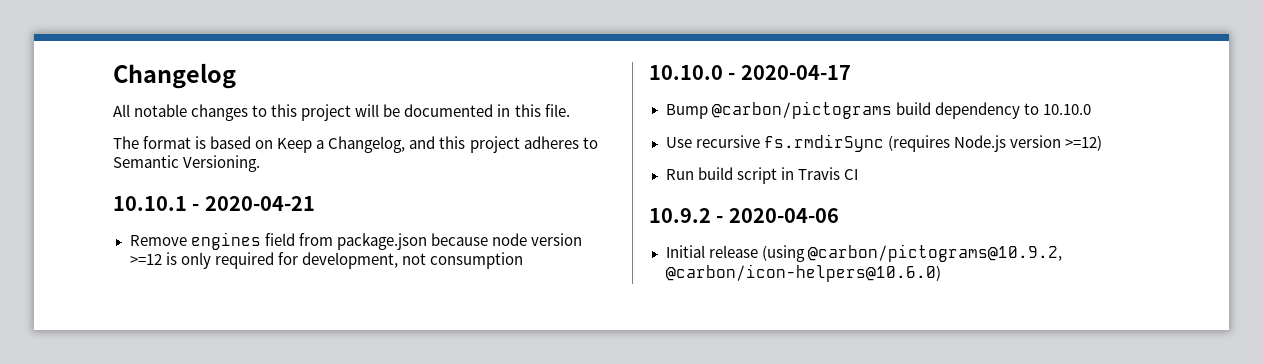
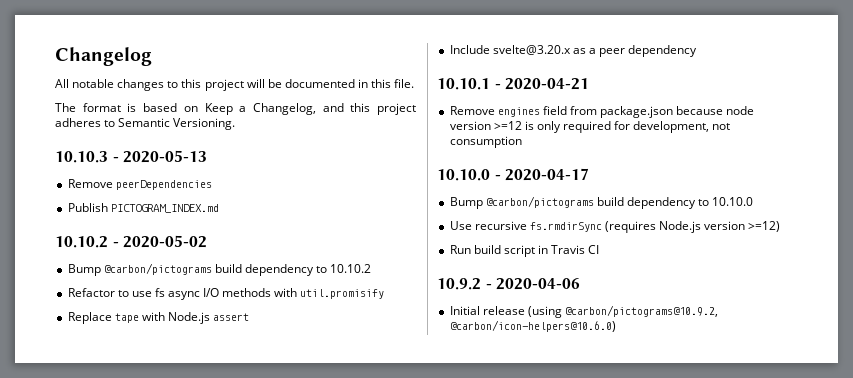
(261, 163) none -> [55,150,208,163] [67,179,212,190] [67,203,219,213] [55,235,208,248] [67,263,372,276] [67,288,385,300] [67,312,250,324] [449,45,698,57] // 10.10.3 - 2020-05-13 // Remove peerDependencies // Publish PICTOGRAM_INDEX.md // 10.10.2 - 2020-05-02 // Bump @carbon/pictograms build dependency to 10.10.2 // Refactor to use fs async I/O methods with util.promisify // Replace tape with Node.js assert // Include svelte@3.20.x as a peer dependency

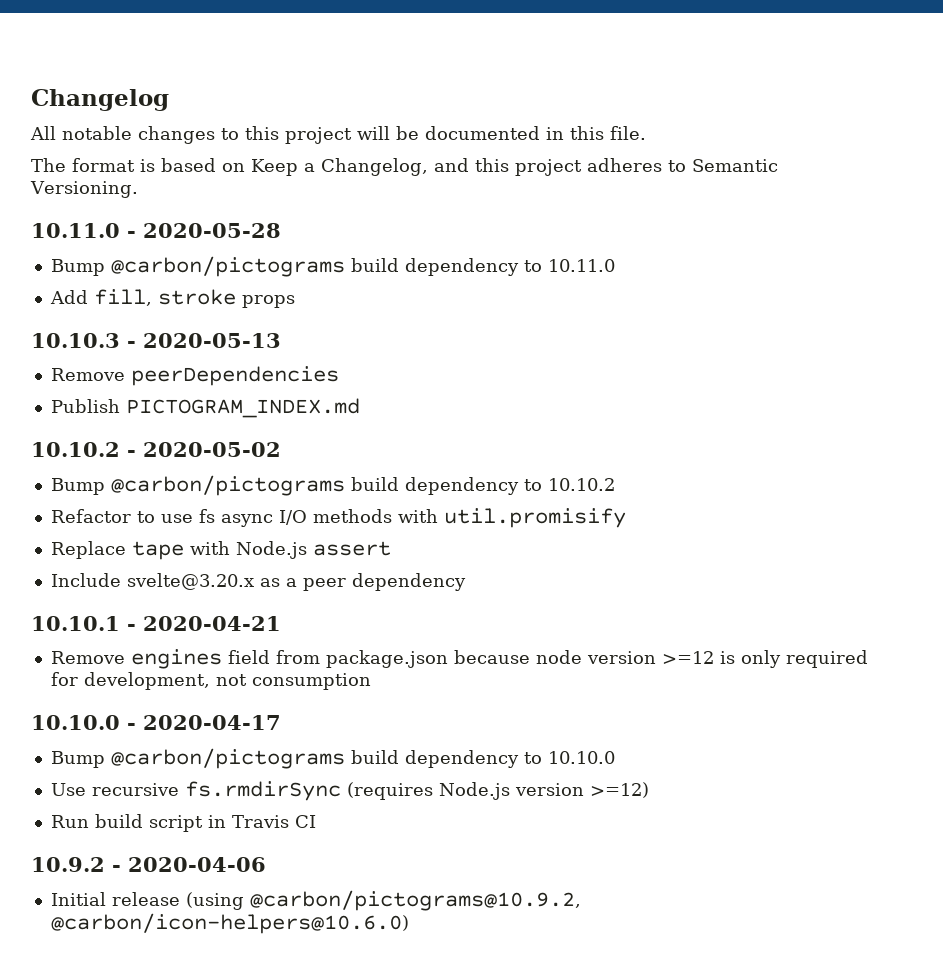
(236, 124) none -> [31,223,281,238] [50,256,615,277] [49,289,295,308] // 10.11.0 - 2020-05-28 // Bump @carbon/pictograms build dependency to 10.11.0 // Add fill, stroke props

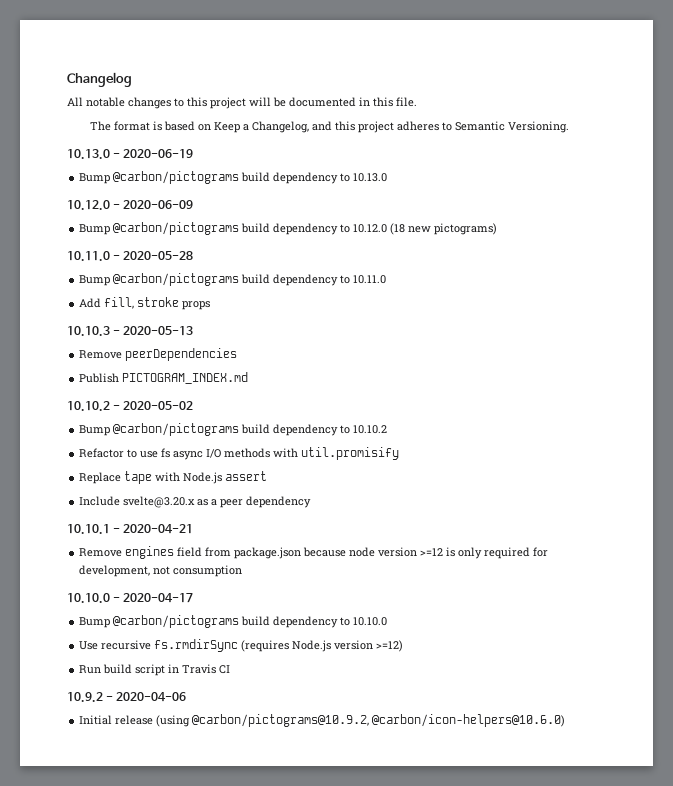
(138, 189) none -> [67,149,194,159] [79,171,388,184] [67,200,194,210] [79,222,498,235] // 10.13.0 - 2020-06-19 // Bump @carbon/pictograms build dependency to 10.13.0 // 10.12.0 - 2020-06-09 // Bump @carbon/pictograms build dependency to 10.12.0 (18 new pictograms)

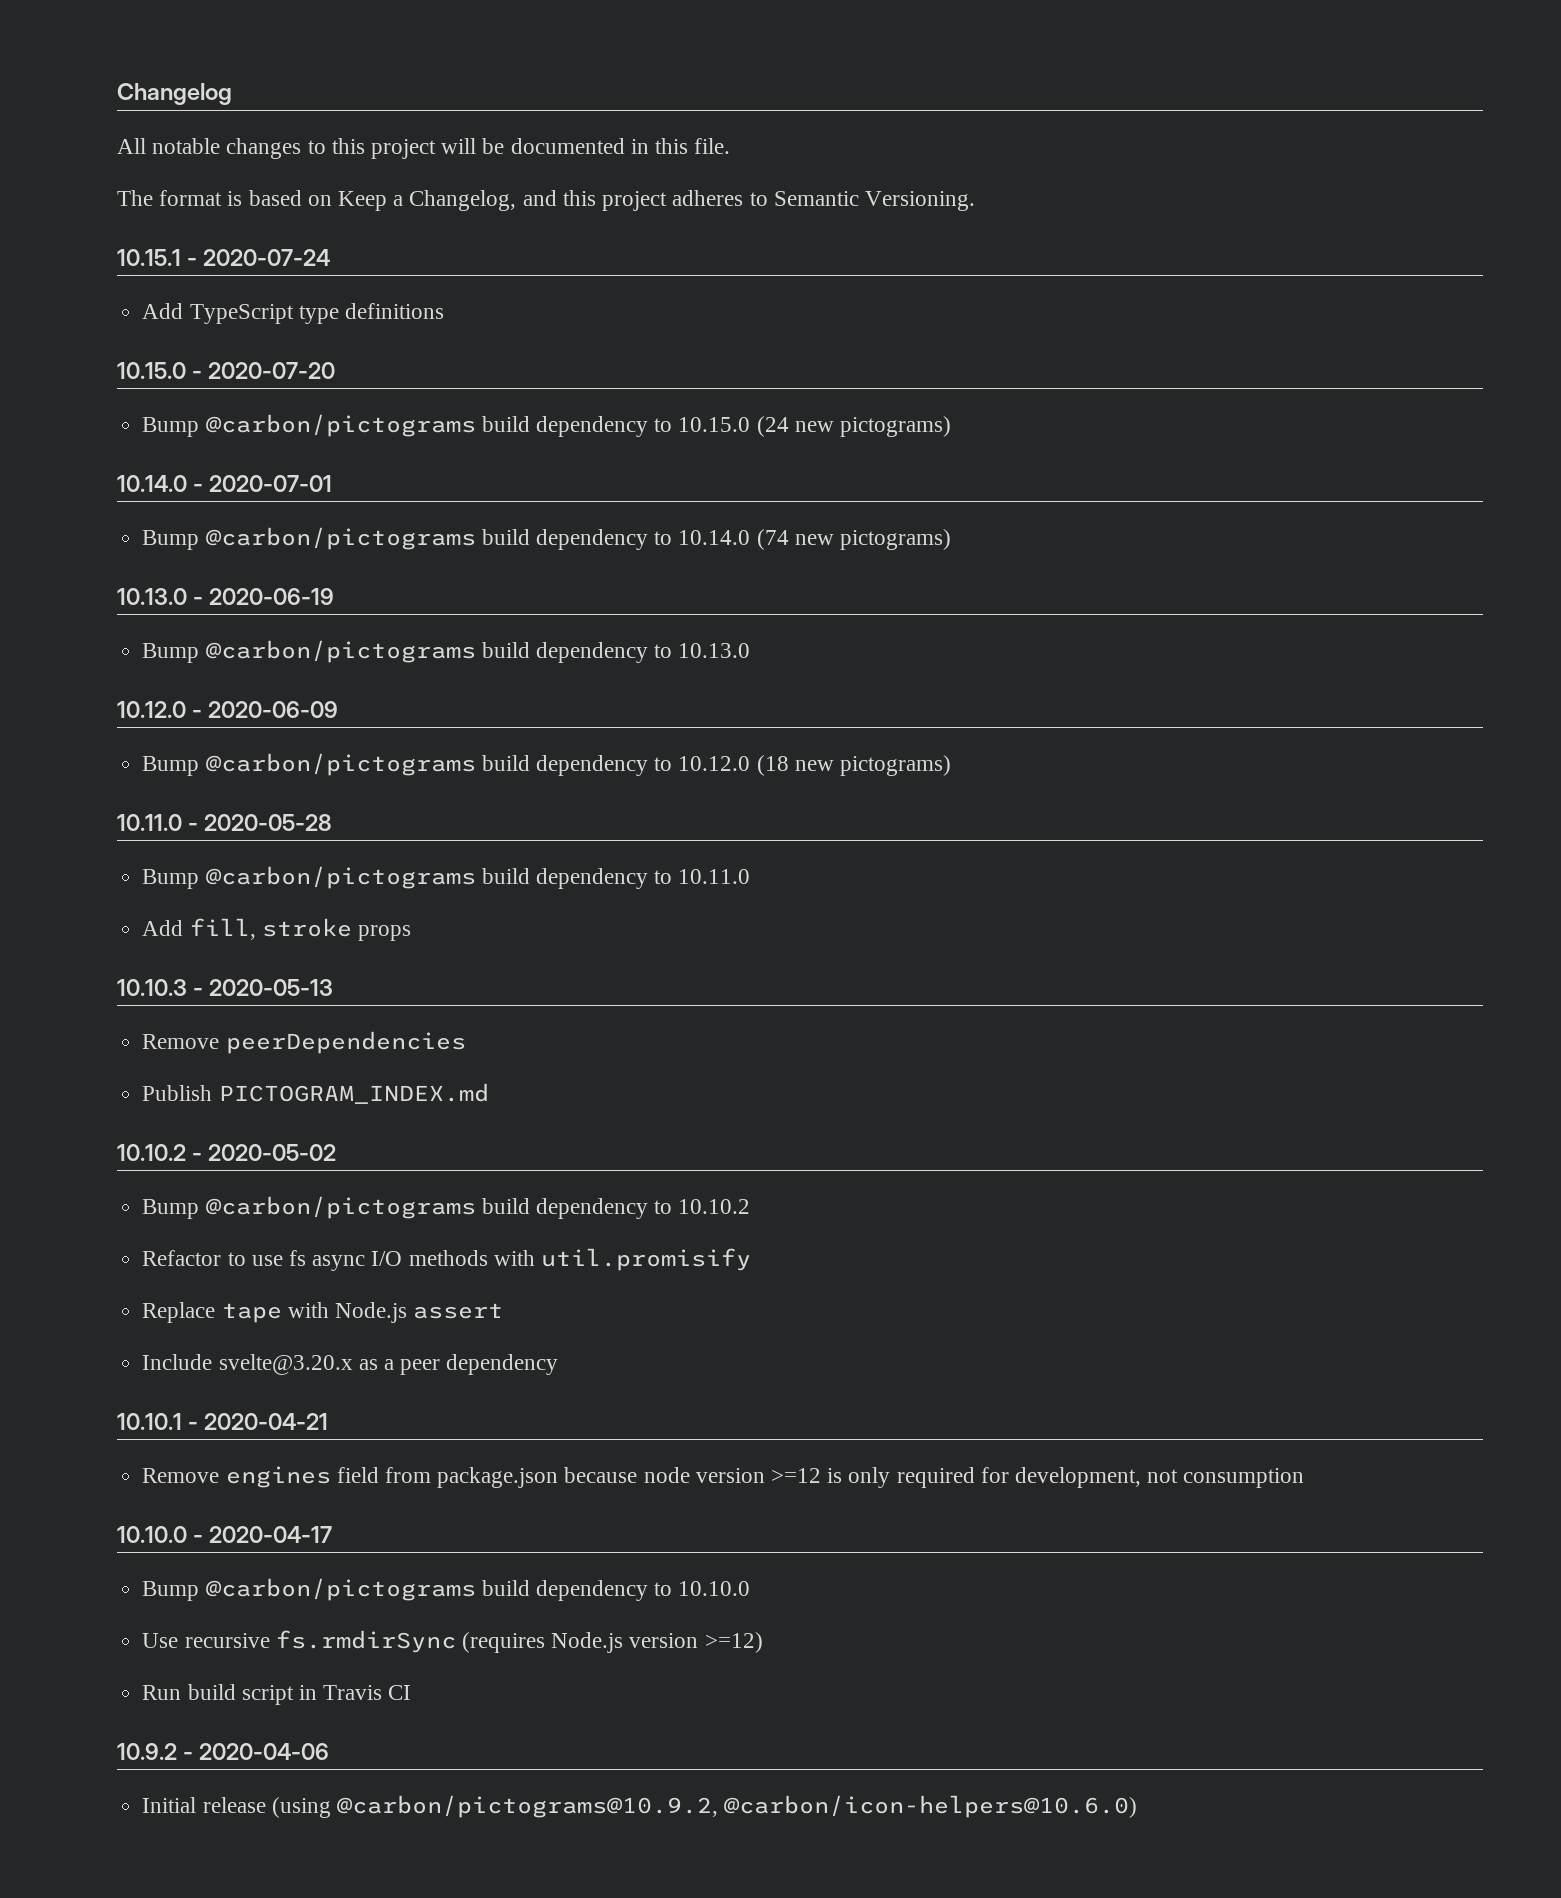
(569, 127) none -> [117,249,331,266] [142,303,444,324] [117,362,336,379] [142,414,951,437] [117,475,333,492] [142,527,951,550] // 10.15.1 - 2020-07-24 // Add TypeScript type definitions // 10.15.0 - 2020-07-20 // Bump @carbon/pictograms build dependency to 10.15.0 (24 new pictograms) // 10.14.0 - 2020-07-01 // Bump @carbon/pictograms build dependency to 10.14.0 (74 new pictograms)

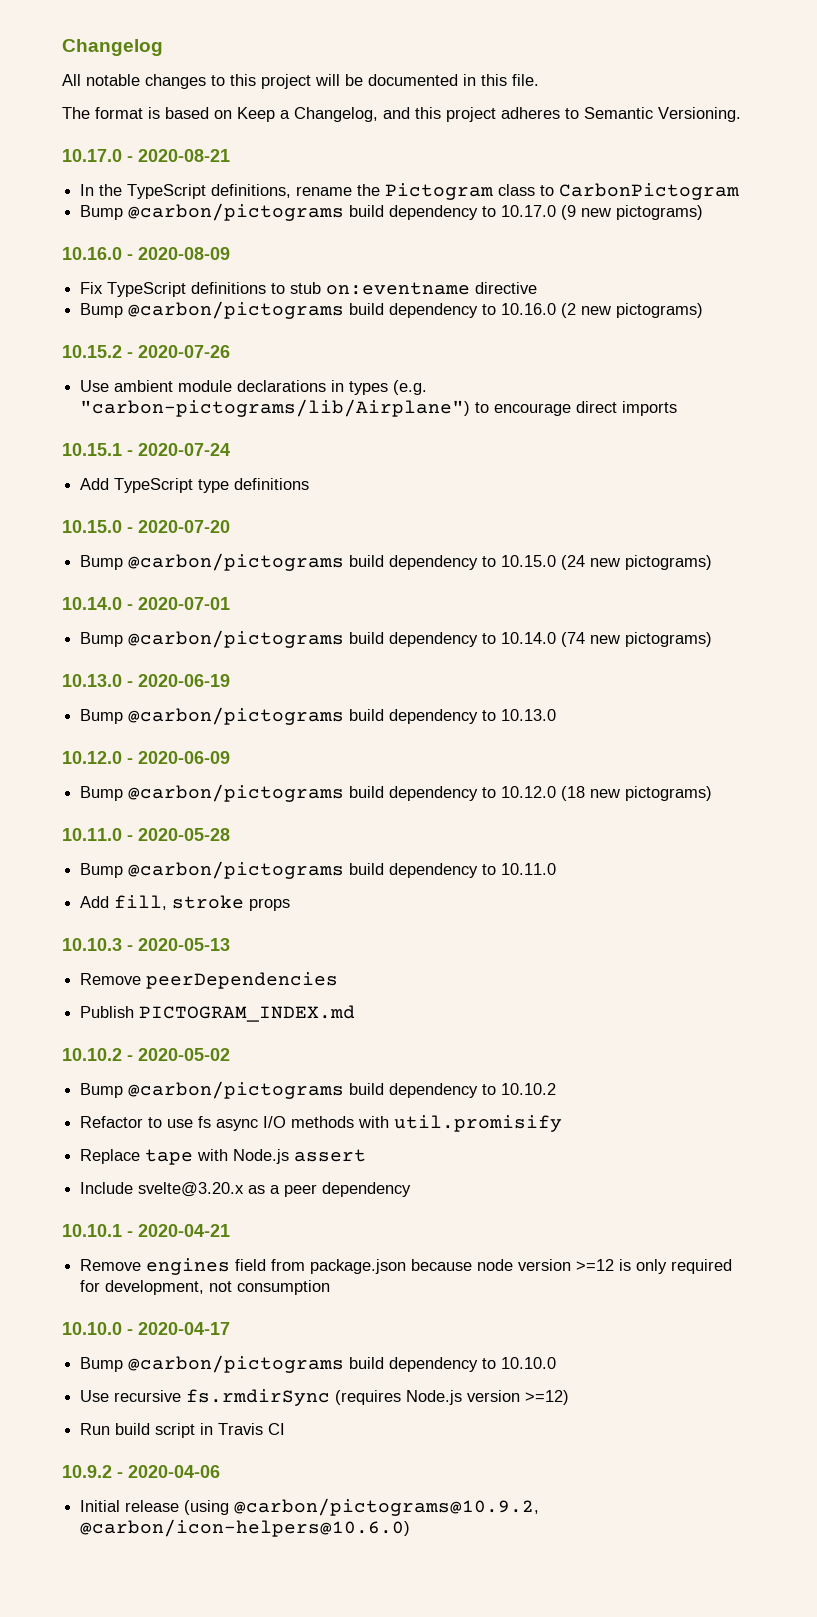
(975, 201) none -> [62,149,230,162] [80,183,740,200] [80,203,704,221] [62,247,230,260] [80,282,538,297] [80,301,704,319] [62,345,230,358] [80,380,428,395] [80,399,678,417] // 10.17.0 - 2020-08-21 // In the TypeScript definitions, rename the Pictogram class to CarbonPictogram // Bump @carbon/pictograms build dependency to 10.17.0 (9 new pictograms) // 10.16.0 - 2020-08-09 // Fix TypeScript definitions to stub on:eventname directive // Bump @carbon/pictograms build dependency to 10.16.0 (2 new pictograms) // 10.15.2 - 2020-07-26 // Use ambient module declarations in types (e.g. "carbon-pictograms/lib/Airplane") to encourage direct imports

